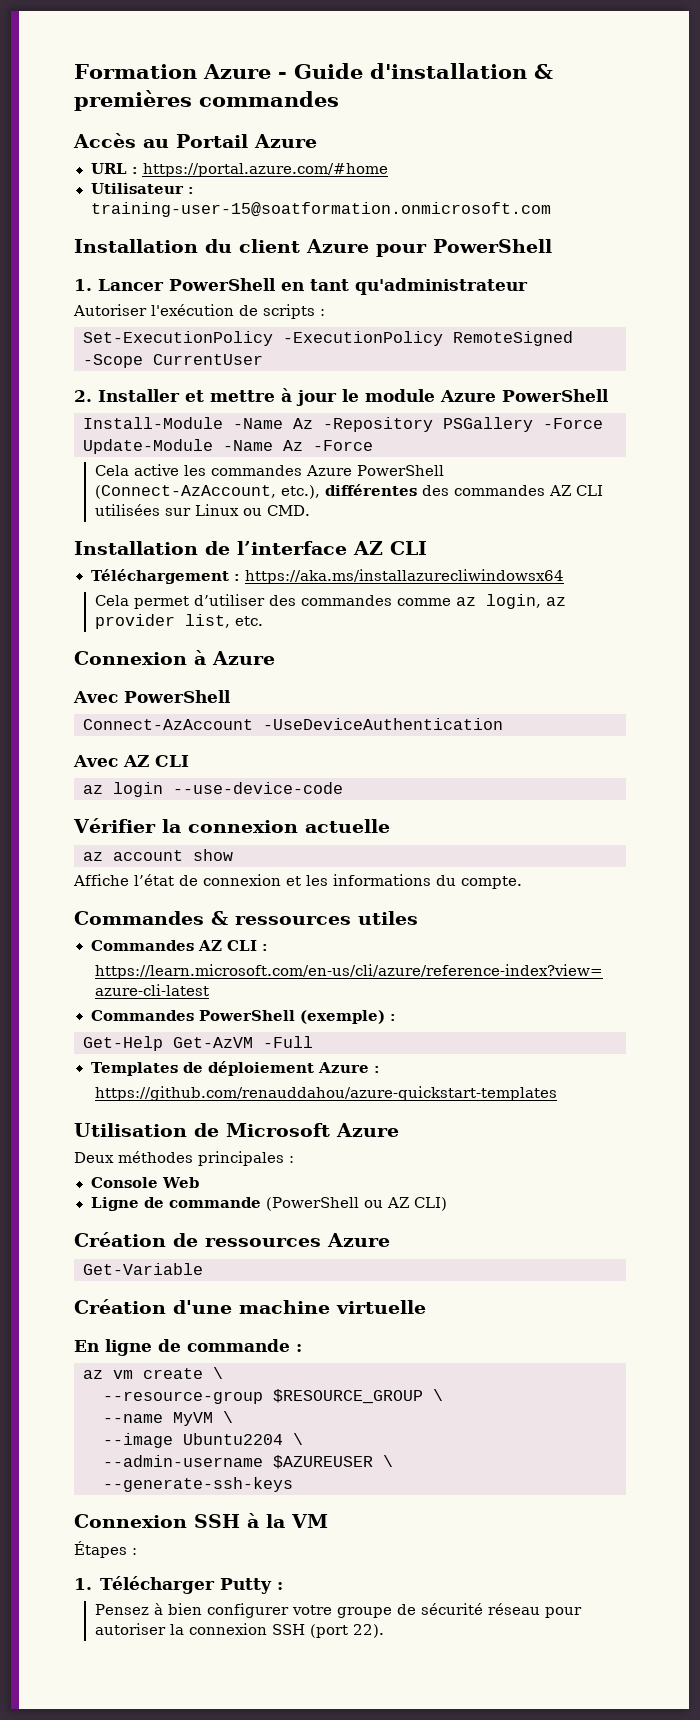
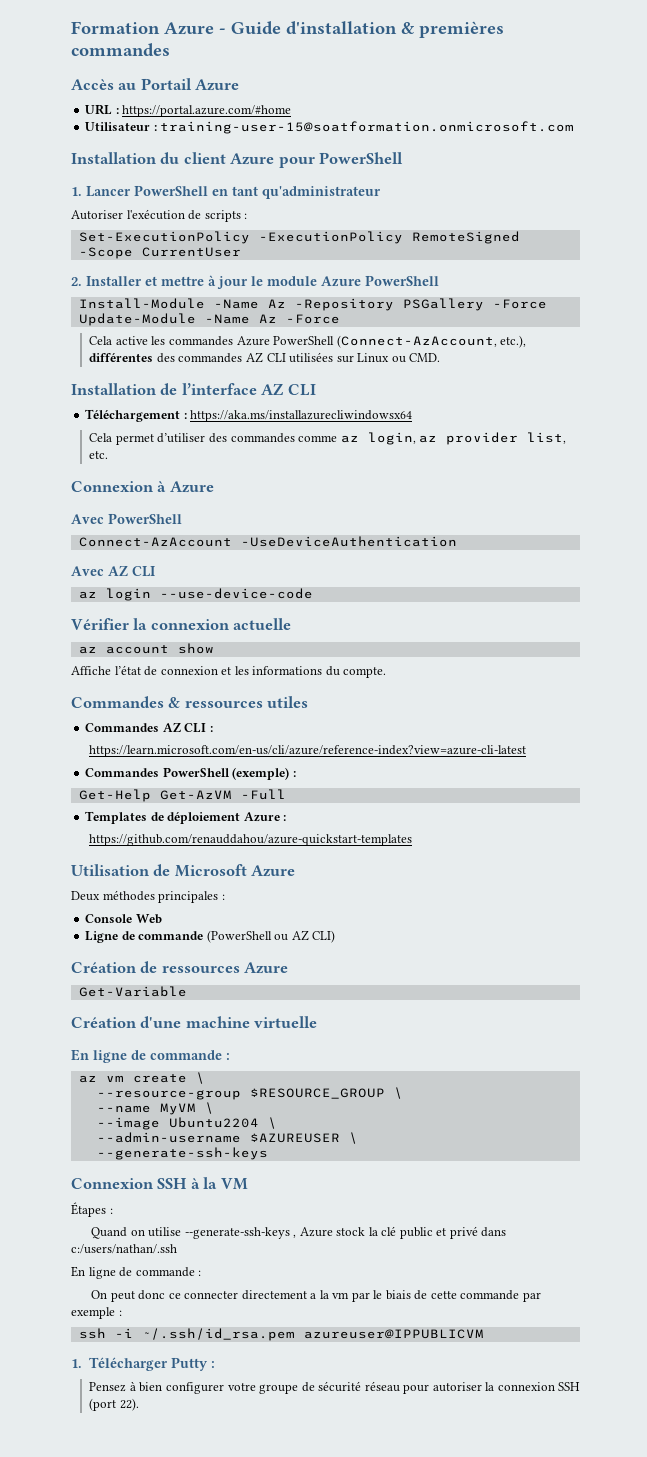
(137, 1551) none -> [91,1226,507,1239] [71,1244,177,1254] [71,1266,202,1279] [91,1290,541,1302] [71,1307,122,1319] [78,1328,484,1341] // Quand on utilise --generate-ssh-keys , Azure stock la clé public et privé dans c:/users/nathan/.ssh // En ligne de commande : // On peut donc ce connecter directement a la vm par le biais de cette commande par exemple : // ssh -i ~/.ssh/id_rsa.pem azureuser@IPPUBLICVM

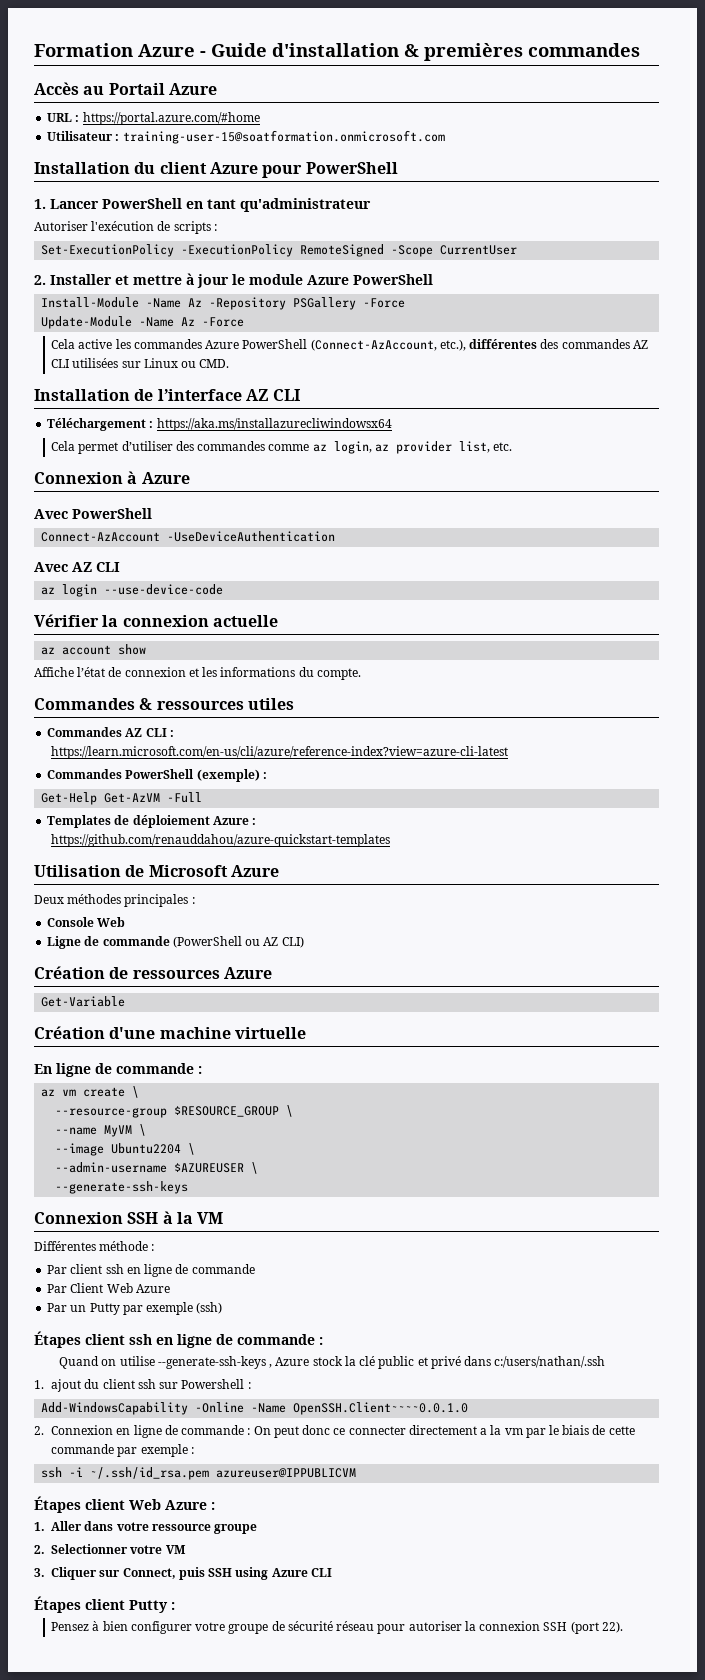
[71,1202,106,1217] Étapes -> [34,1241,155,1251] [47,1264,255,1277] [47,1283,170,1293] [47,1302,223,1315] [34,1331,315,1348] Différentes méthode : // Par client ssh en ligne de commande // Par Client Web Azure // Par un Putty par exemple (ssh) // Étapes client ssh en ligne de commande
[71,1266,202,1279] En ligne de commande : // -> [34,1379,251,1392] [41,1402,469,1415] [34,1425,251,1438] 1. ajout du client ssh sur Powershell : // Add-WindowsCapability -Online -Name OpenSSH.Client~~~~0.0.1.0 // 2. Connexion en ligne de commande :
[71,1357,169,1371] 1. Télécharger -> [34,1496,215,1513] [34,1521,258,1534] [34,1544,186,1554] [34,1567,332,1580] [34,1596,125,1613] Étapes client Web Azure : // 1. Aller dans votre ressource groupe // 2. Selectionner votre VM // 3. Cliquer sur Connect, puis SSH using Azure CLI // Étapes client

